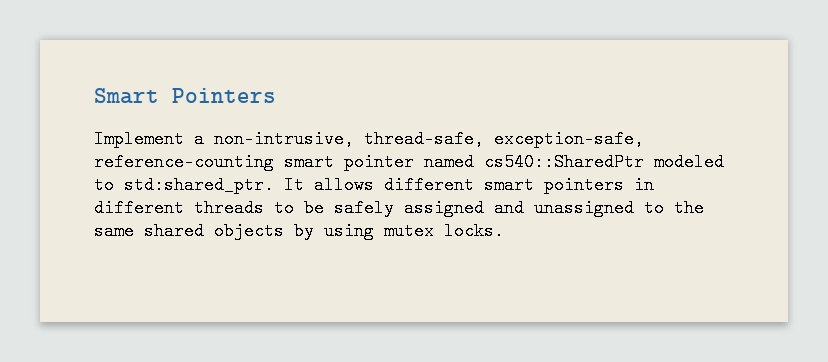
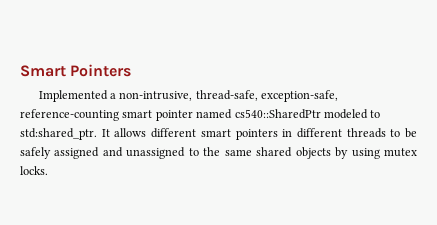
[94,130,184,148] Implement -> [38,90,108,102] Implemented

